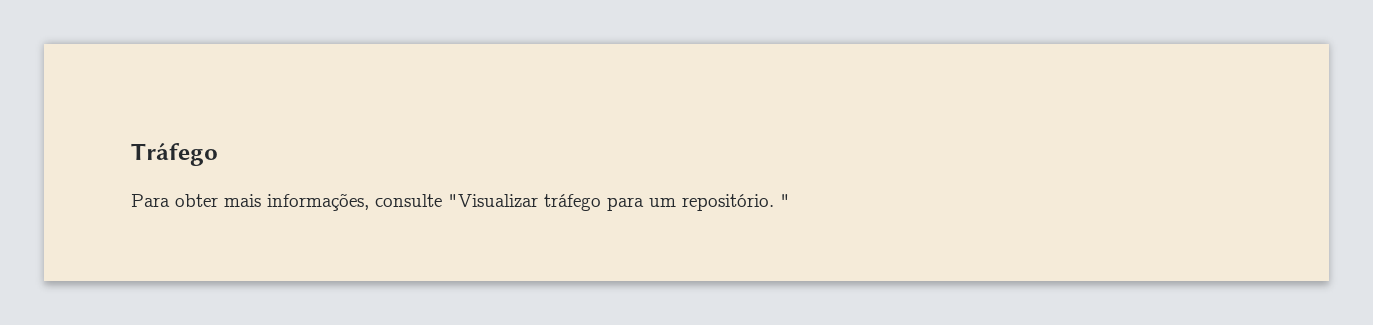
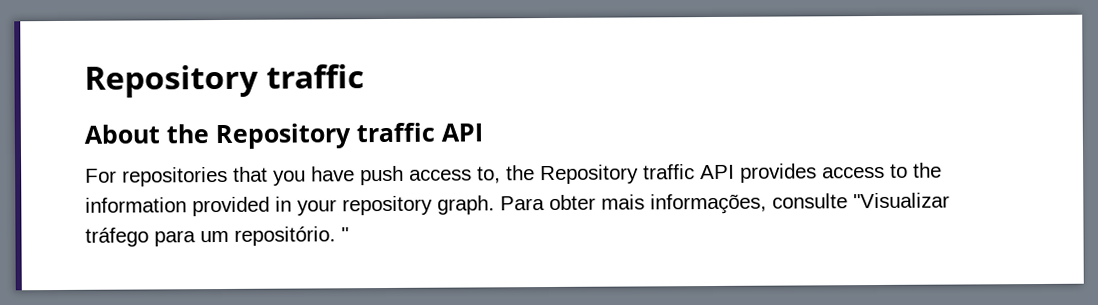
[131,143,218,166] Tráfego // -> [84,64,365,98] [84,122,483,150] [85,162,942,187] [85,195,495,217] Repository traffic // About the Repository traffic API // For repositories that you have push access to, the Repository traffic API provides access to the information provided in your repository graph.

